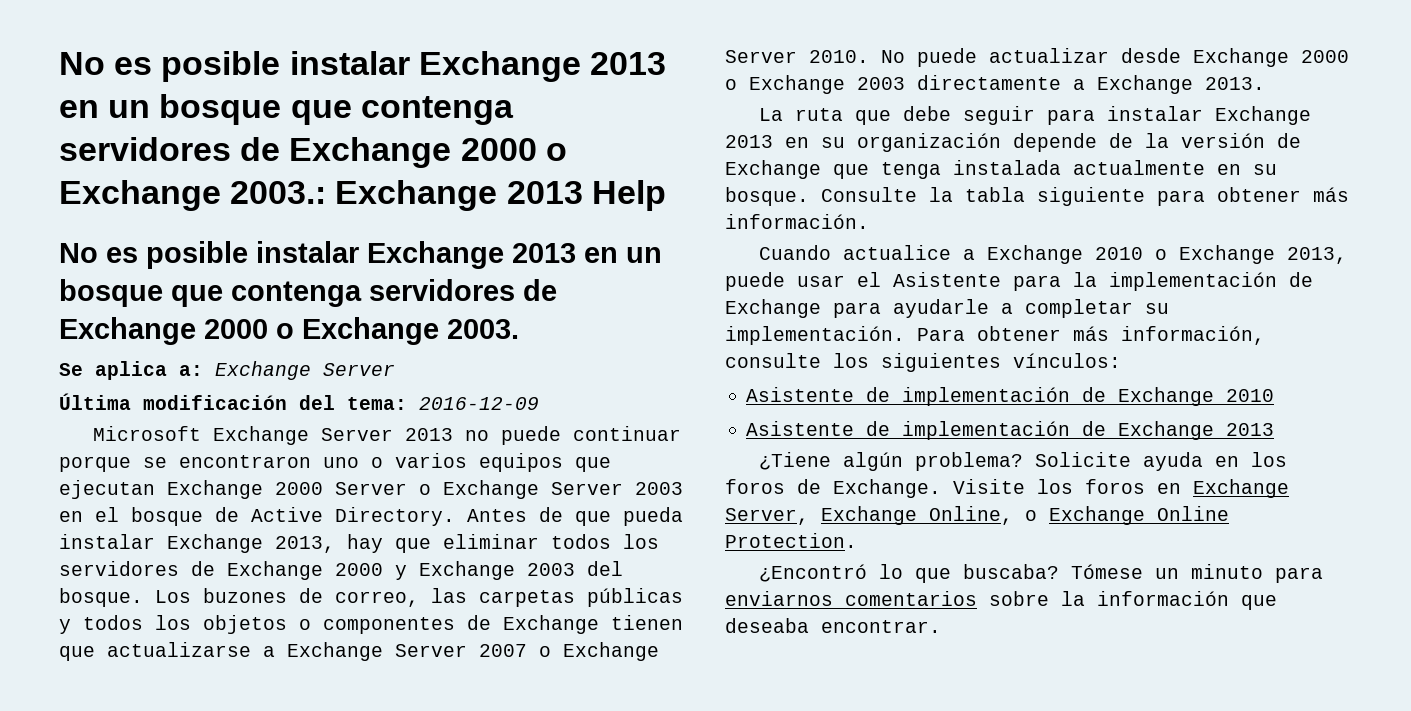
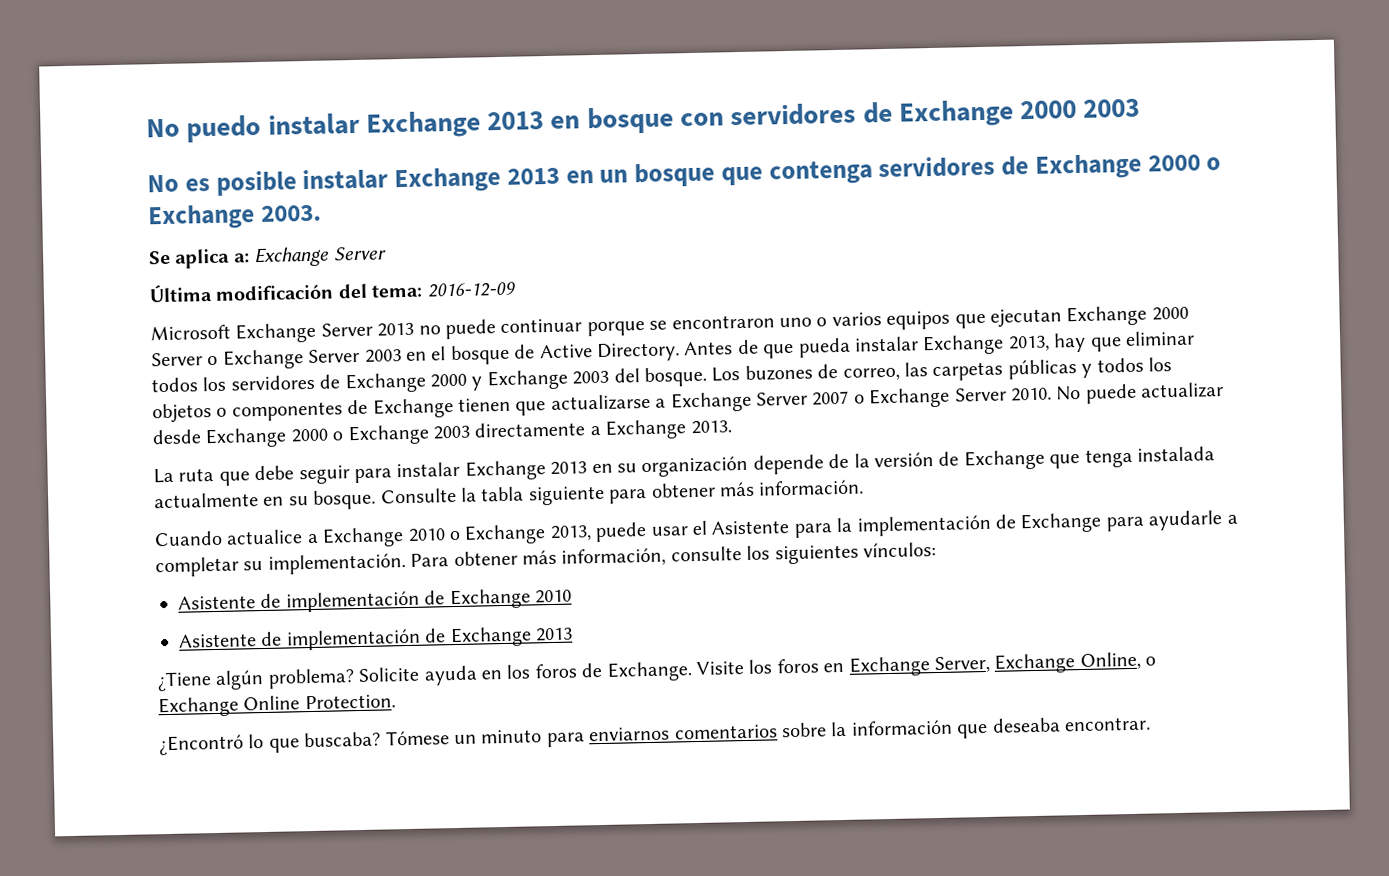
[59,51,666,82] [59,94,514,125] [59,137,567,168] [59,180,666,211] No es posible instalar Exchange 2013 en un bosque que contenga servidores de Exchange 2000 o Exchange 2003.: Exchange 2013 Help -> [146,98,1141,143] No puedo instalar Exchange 2013 en bosque con servidores de Exchange 2000 2003

